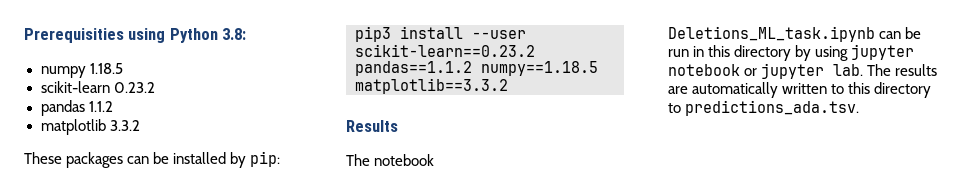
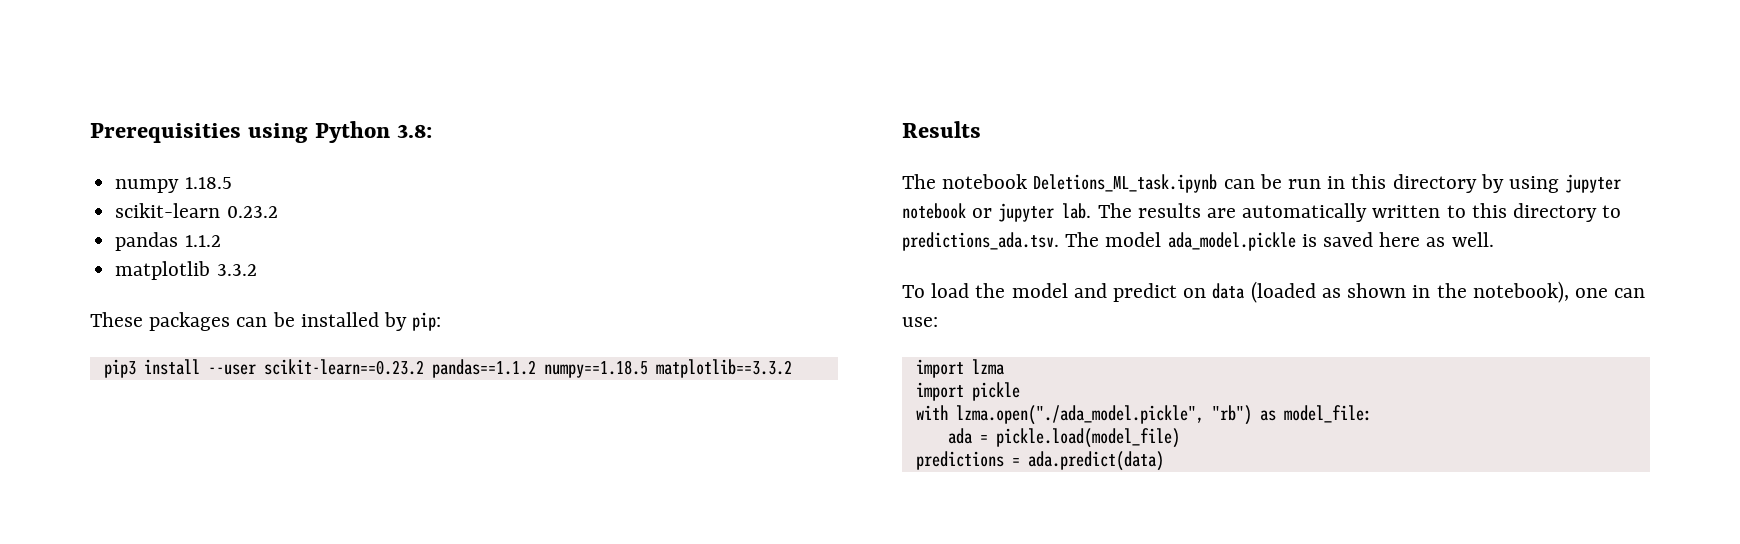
(860, 108) none -> [1065,232,1494,251] [902,281,1646,303] [902,317,938,327] [915,359,1004,378] [915,382,1020,401] [915,405,1372,425] [947,428,1180,448] [915,451,1164,471] The model ada_model.pickle is saved here as well. // To load the model and predict on data (loaded as shown in the notebook), one can use: // import lzma // import pickle // with lzma.open("./ada_model.pickle", "rb") as model_file: // ada = pickle.load(model_file) // predictions = ada.predict(data)

